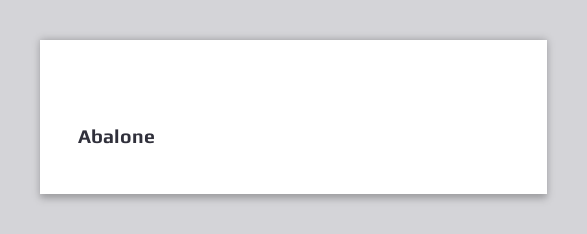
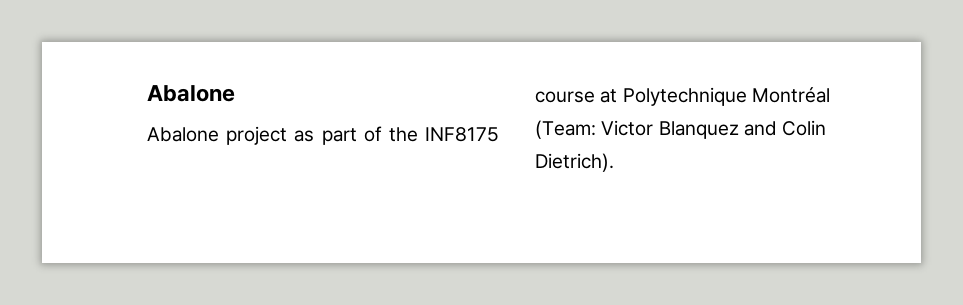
[78,129,155,144] Abalone -> [147,85,235,102] [147,126,499,145] [535,87,830,106] [535,120,827,139] [535,153,614,172] Abalone // Abalone project as part of the INF8175 course at Polytechnique Montréal (Team: Victor Blanquez and Colin Dietrich).

